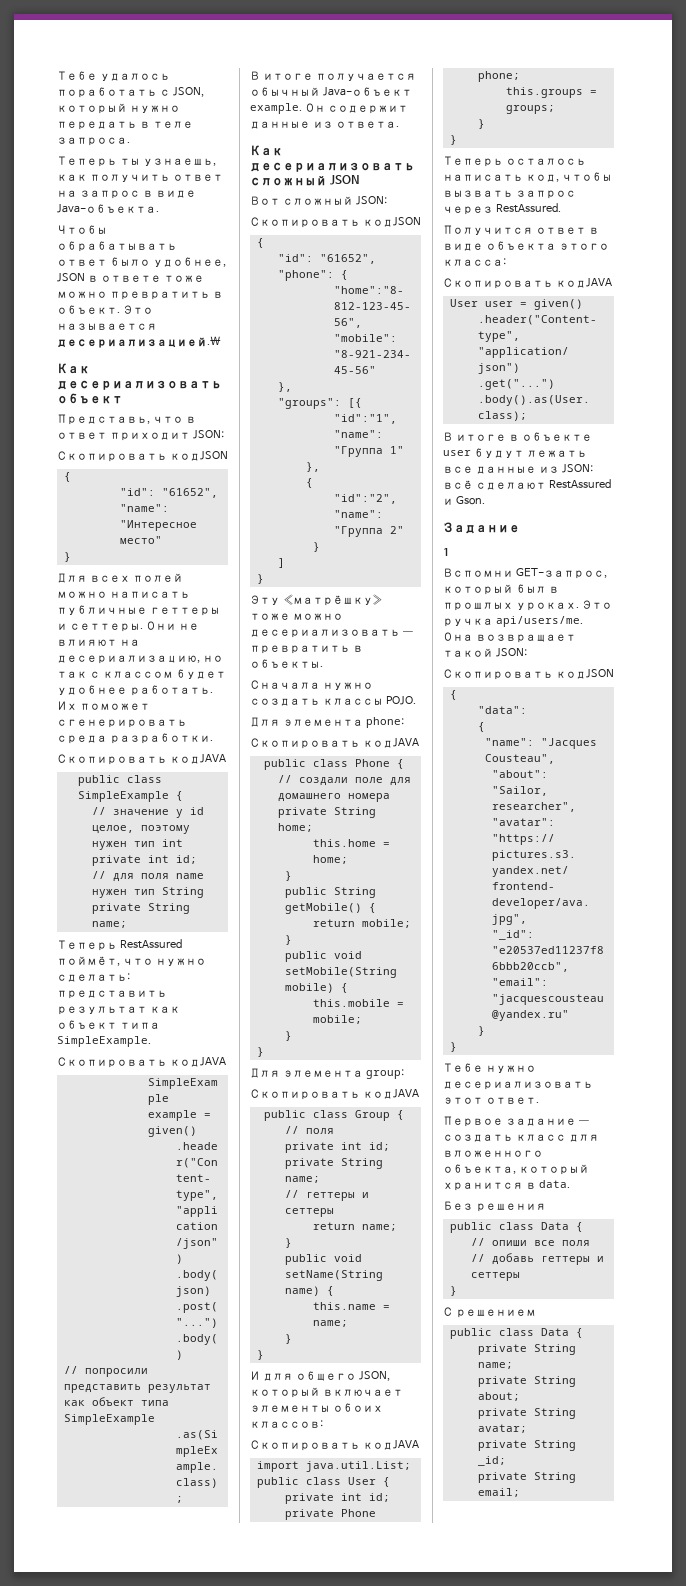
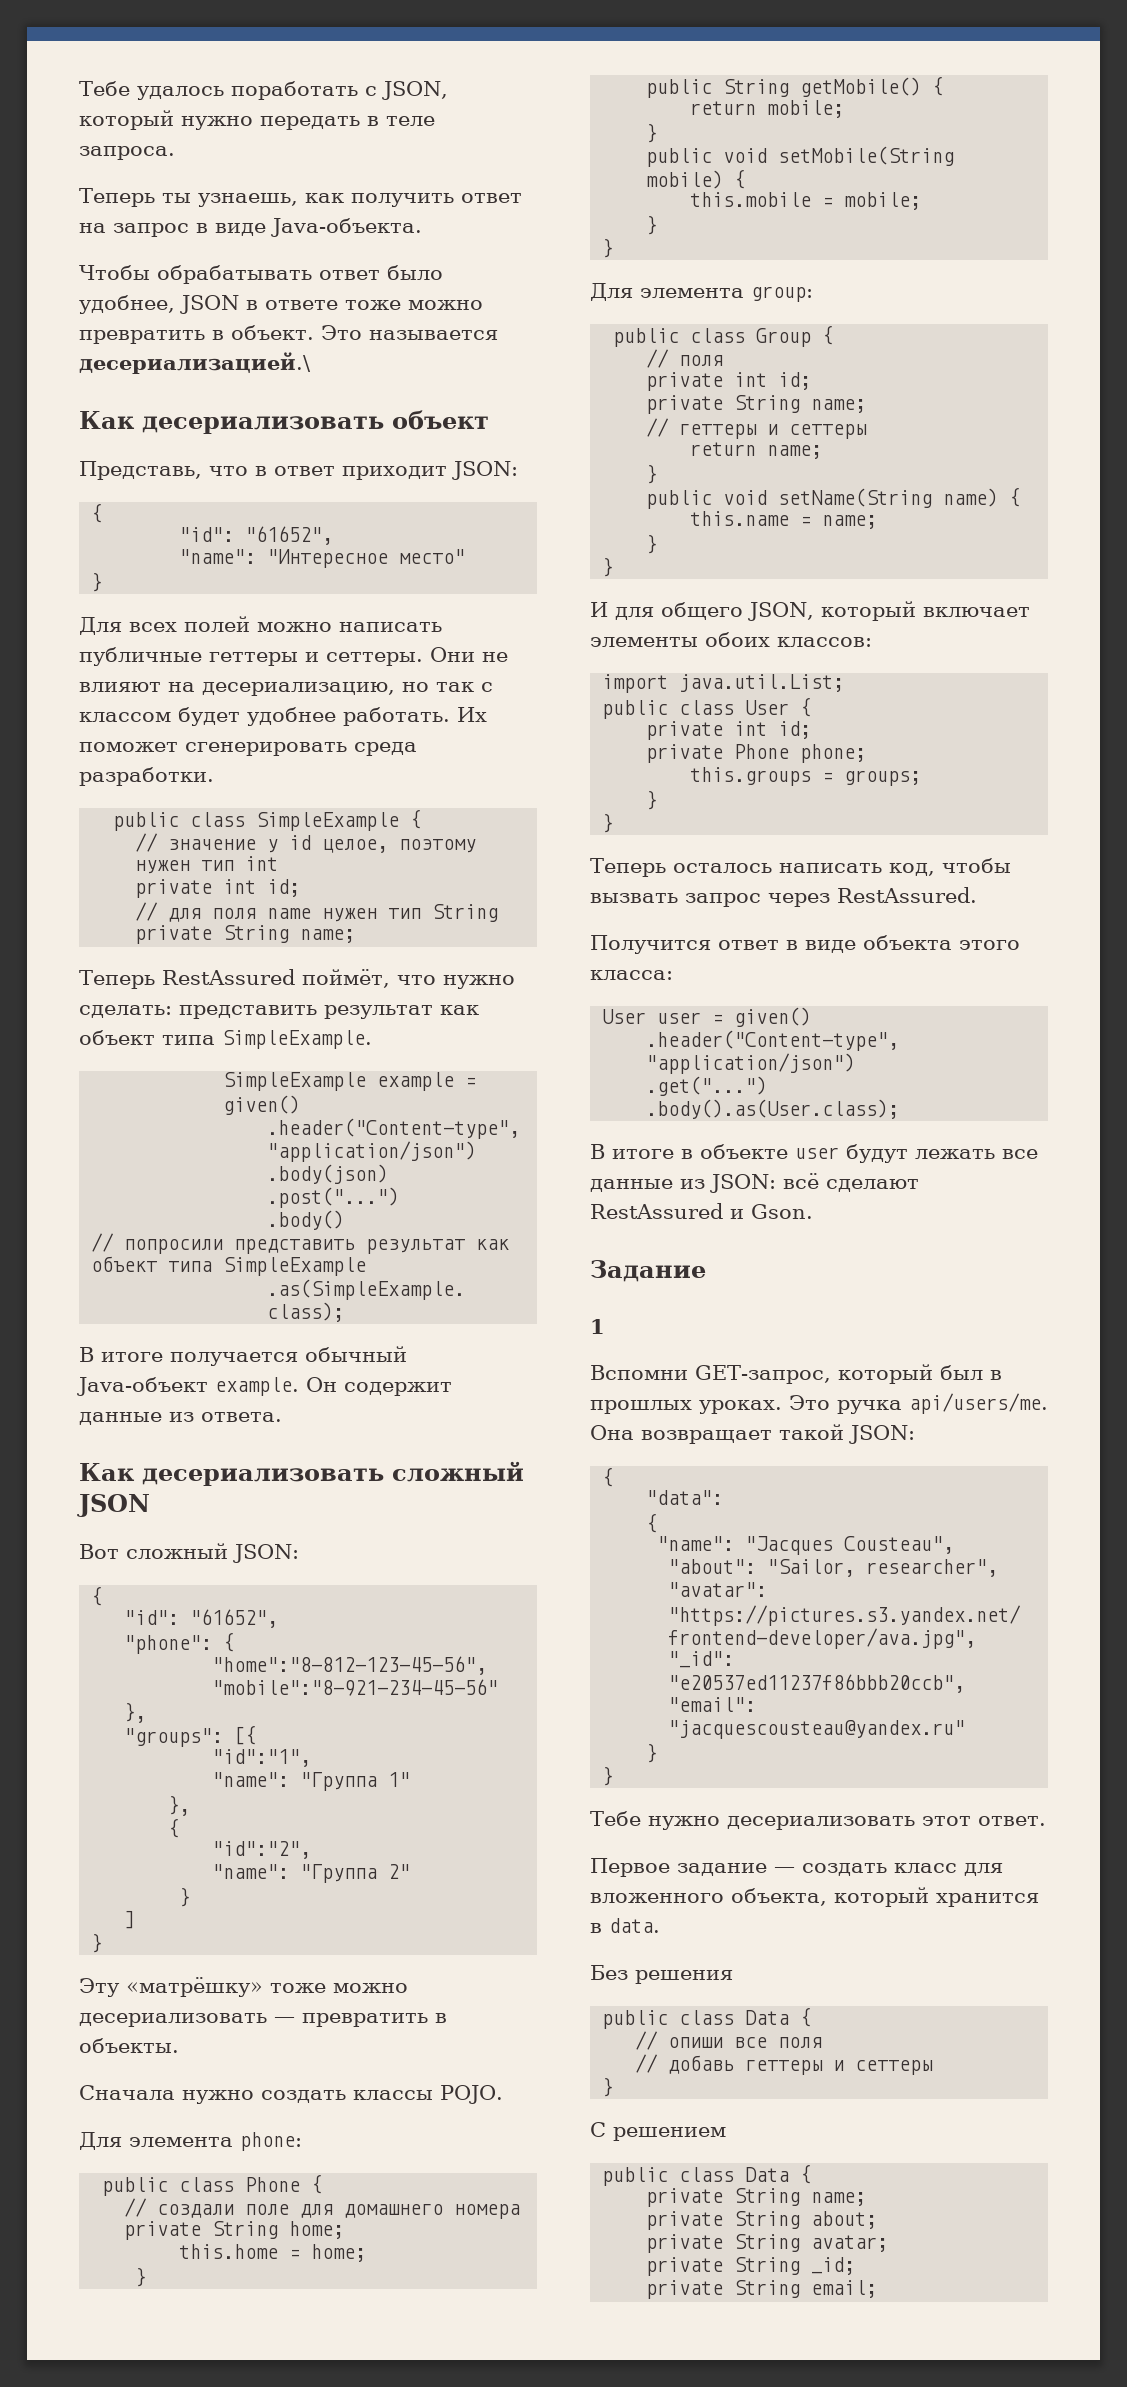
[57,451,228,462] // Скопировать кодJSON -> (518, 470) none
[57,754,226,765] // Скопировать кодJAVA -> (214, 776) none
[57,1057,226,1068] // Скопировать кодJAVA -> (372, 1039) none
[250,217,421,228] // Скопировать кодJSON -> (299, 1553) none
[250,738,419,749] // Скопировать кодJAVA -> (302, 2141) none
[250,1089,419,1100] // Скопировать кодJAVA -> (813, 294) none
[250,1440,419,1451] // Скопировать кодJAVA -> (872, 642) none
[443,278,612,289] // Скопировать кодJAVA -> (673, 975) none
[443,669,614,680] // Скопировать кодJSON -> (915, 1434) none

